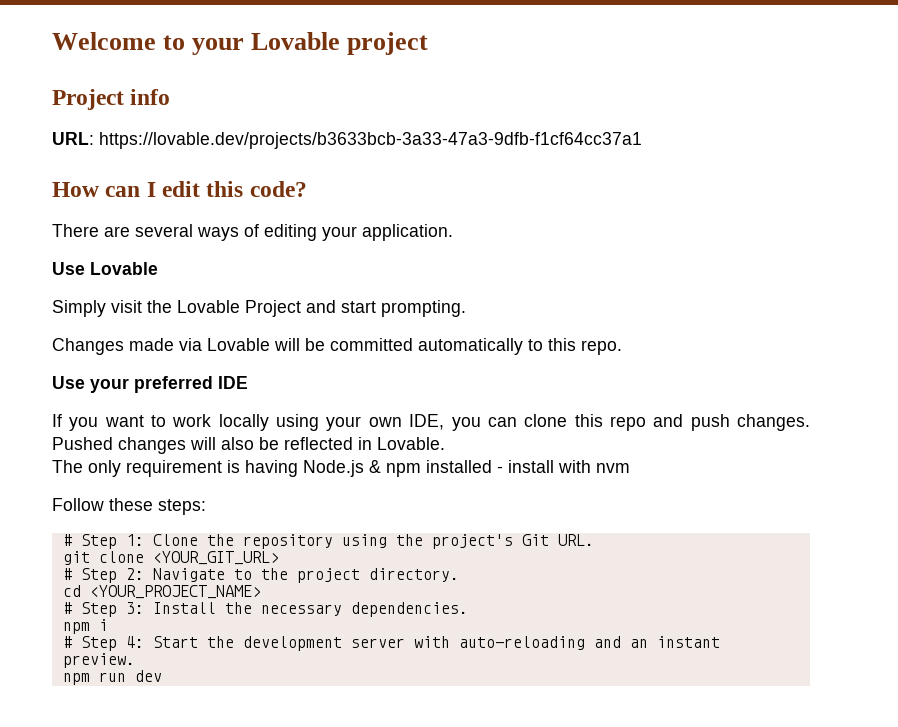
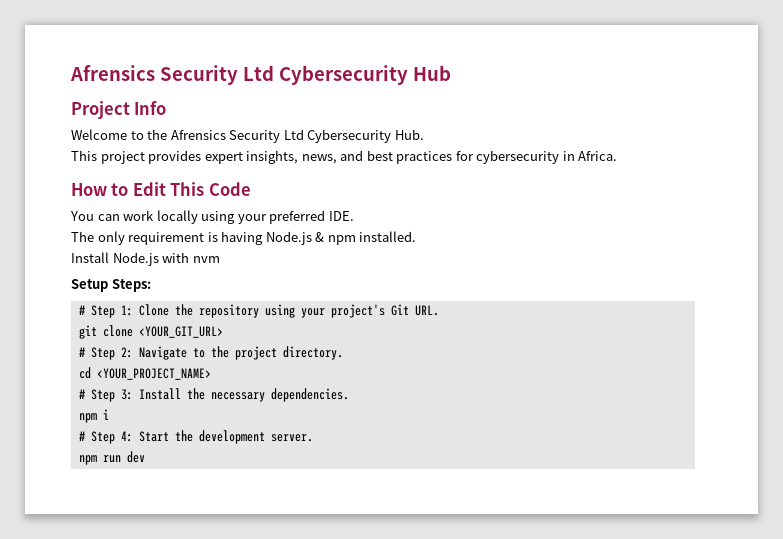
[52,32,429,55] [52,89,171,110] [52,132,642,149] [52,181,307,197] [52,224,453,241] [52,262,158,275] [52,300,466,317] [52,338,622,355] [52,376,248,393] [52,414,811,431] [52,437,445,454] Welcome to your Lovable project // Project info // URL: https://lovable.dev/projects/b3633bcb-3a33-47a3-9dfb-f1cf64cc37a1 // How can I edit this code? // There are several ways of editing your application. // Use Lovable // Simply visit the Lovable Project and start prompting. // Changes made via Lovable will be committed automatically to this repo. // Use your preferred IDE // If you want to work locally using your own IDE, you can clone this repo and push changes. Pushed changes will also be reflected in Lovable. -> [70,65,451,85] [71,101,167,119] [71,129,424,143] [71,150,618,164] [71,182,251,196] [70,210,354,224] Afrensics Security Ltd Cybersecurity Hub // Project Info // Welcome to the Afrensics Security Ltd Cybersecurity Hub. // This project provides expert insights, news, and best practices for cybersecurity in Africa. // How to Edit This Code // You can work locally using your preferred IDE.
[426,460,554,473] installed - install -> [359,231,417,242] [71,252,159,266] installed. // Install Node.js
[52,498,206,515] Follow these steps: -> [71,279,151,292] Setup Steps:
[395,534,423,546] the -> [300,308,325,318] your
[350,636,720,650] [62,653,135,668] server with auto-reloading and an instant preview. -> [270,434,313,442] server.

